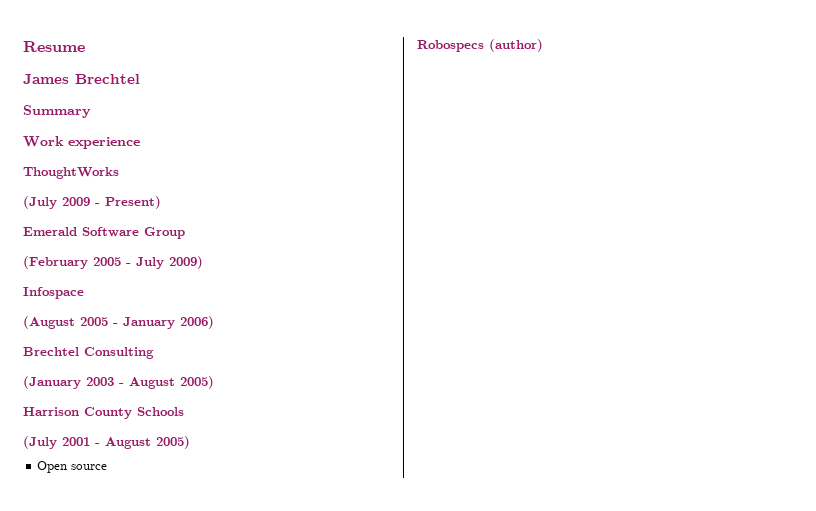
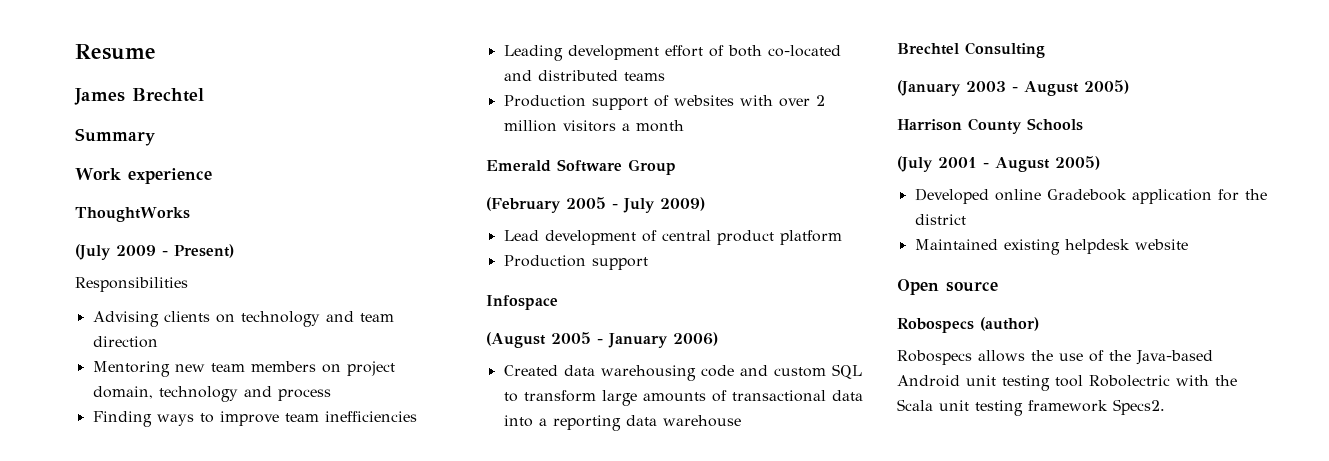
(161, 202) none -> [75,277,188,292] [92,311,394,327] [92,336,158,348] [92,361,395,377] [92,386,331,402] [92,411,417,427] [503,45,841,61] [503,70,665,81] [503,95,825,110] [503,120,684,132] // Responsibilities // Advising clients on technology and team direction // Mentoring new team members on project domain, technology and process // Finding ways to improve team inefficiencies // Leading development effort of both co-located and distributed teams // Production support of websites with over 2 million visitors a month
(203, 262) none -> [503,230,842,245] [503,255,648,270] // Lead development of central product platform // Production support
(214, 322) none -> [503,364,862,381] [503,390,863,406] [503,415,741,431] // Created data warehousing code and custom SQL to transform large amounts of transactional data into a reporting data warehouse
[37,461,108,473] [417,39,543,52] Open source // Robospecs (author) -> [914,188,1267,204] [914,214,966,225] [914,239,1188,255] [897,279,998,295] [897,317,1039,333] [897,350,1213,365] [897,375,1237,391] [897,399,1165,416] Developed online Gradebook application for the district // Maintained existing helpdesk website // Open source // Robospecs (author) // Robospecs allows the use of the Java-based Android unit testing tool Robolectric with the Scala unit testing framework Specs2.

